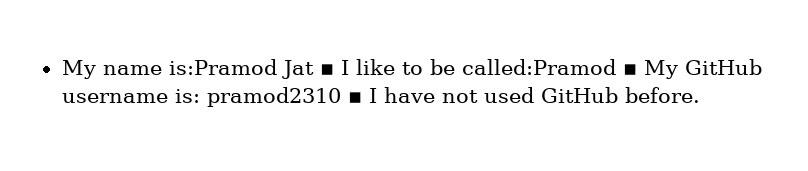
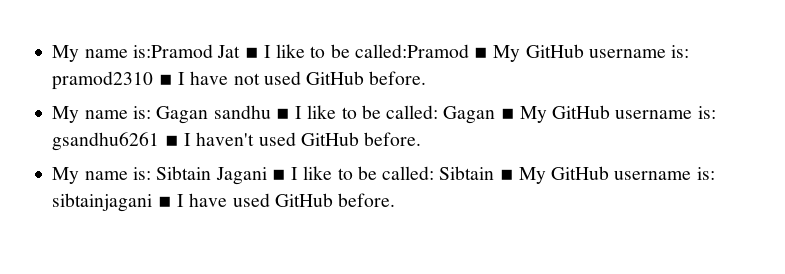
(700, 95) none -> [52,105,716,124] [52,132,422,151] [52,166,715,185] [52,193,396,212] // My name is: Gagan sandhu ▪ I like to be called: Gagan ▪ My GitHub username is: gsandhu6261 ▪ I haven't used GitHub before. // My name is: Sibtain Jagani ▪ I like to be called: Sibtain ▪ My GitHub username is: sibtainjagani ▪ I have used GitHub before.

